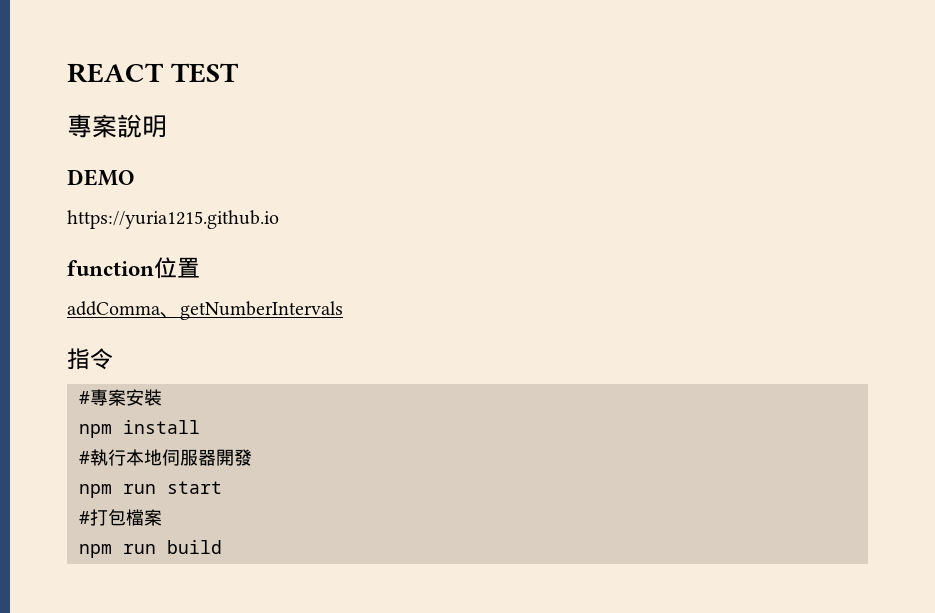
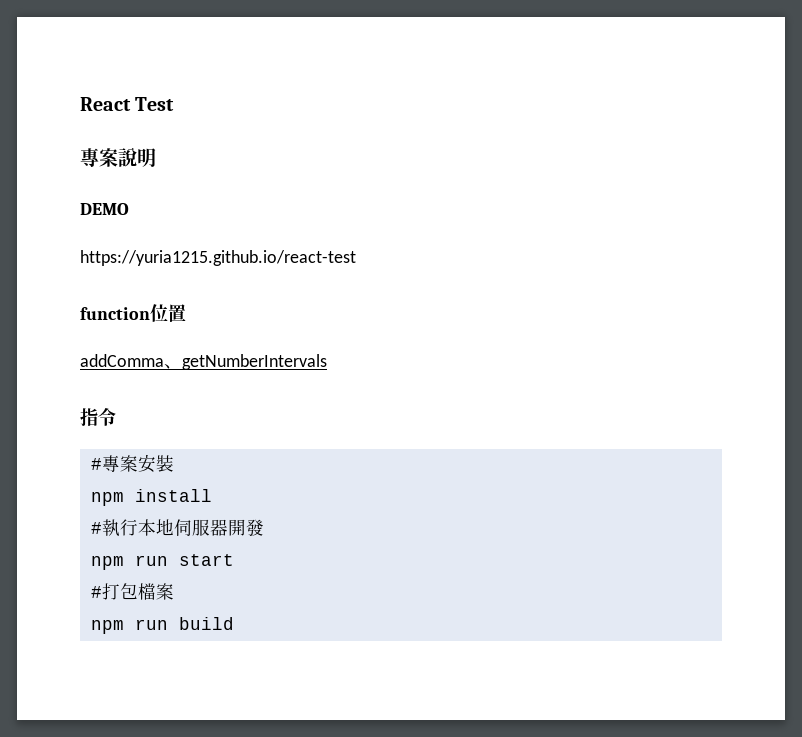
[67,63,239,83] REACT TEST -> [80,97,175,111] React Test
[67,210,279,229] https://yuria1215.github.io -> [80,250,356,266] https://yuria1215.github.io/react-test

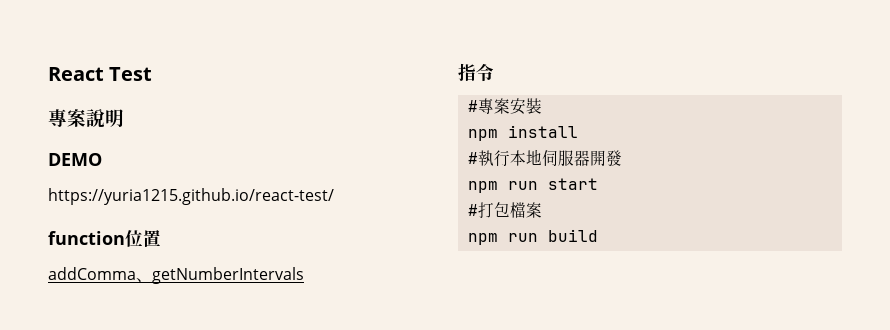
[80,250,356,266] https://yuria1215.github.io/react-test -> [48,188,334,205] https://yuria1215.github.io/react-test/

